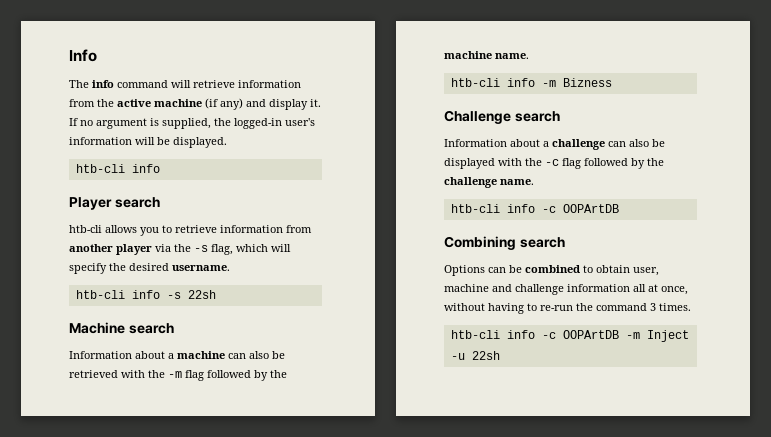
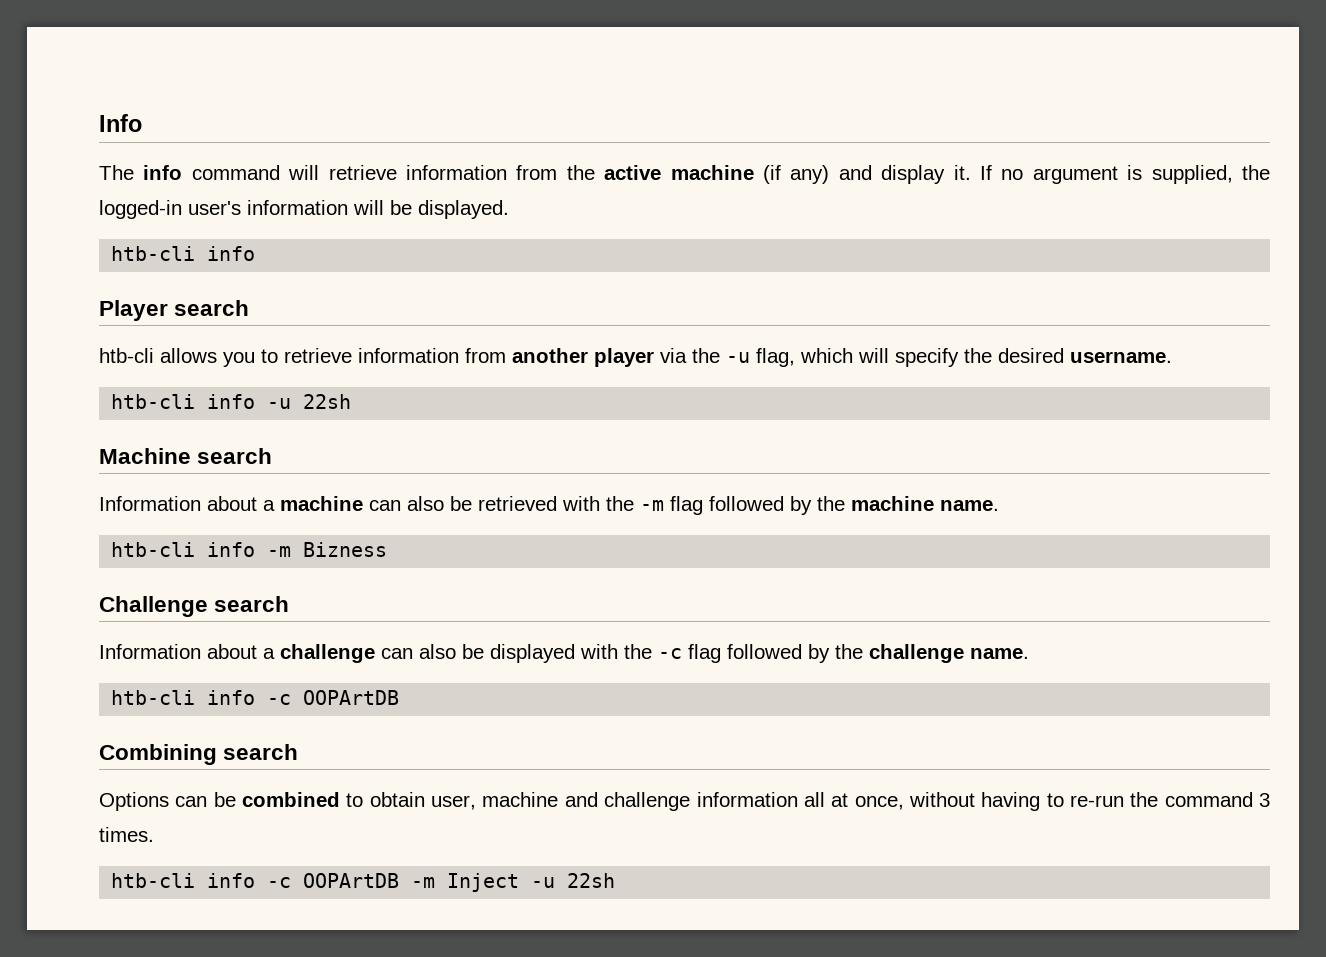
[194,245,208,252] -s -> [726,352,750,363] -u
[166,292,181,299] -s -> [267,398,292,409] -u

